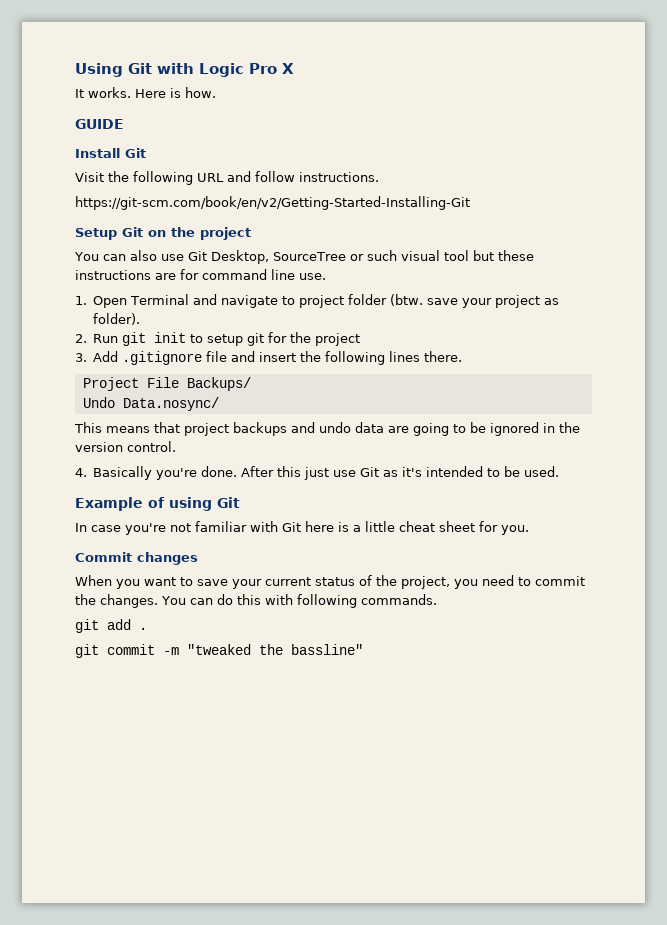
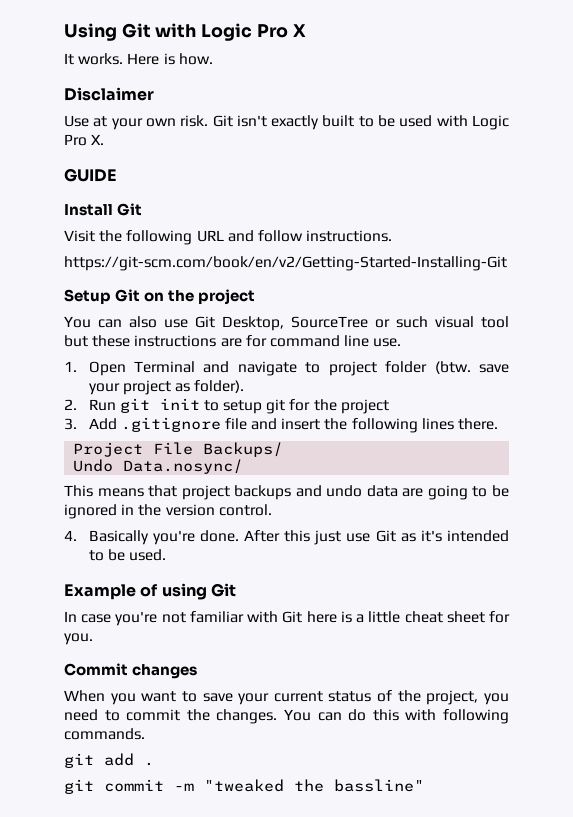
(216, 92) none -> [64,87,154,101] [64,115,509,130] [64,134,105,146] // Disclaimer // Use at your own risk. Git isn't exactly built to be used with Logic Pro X.

